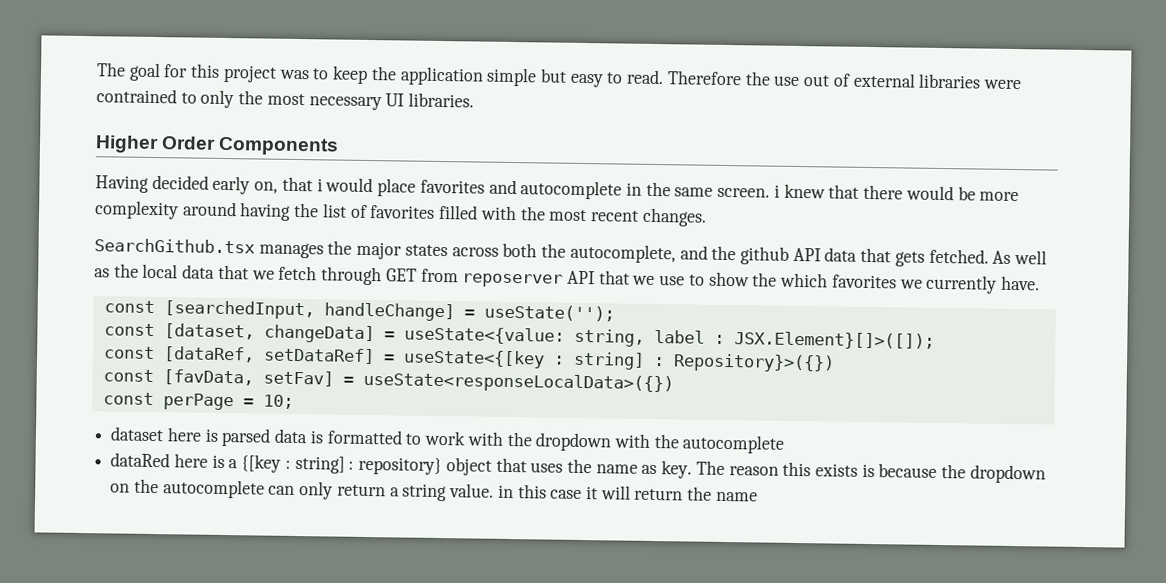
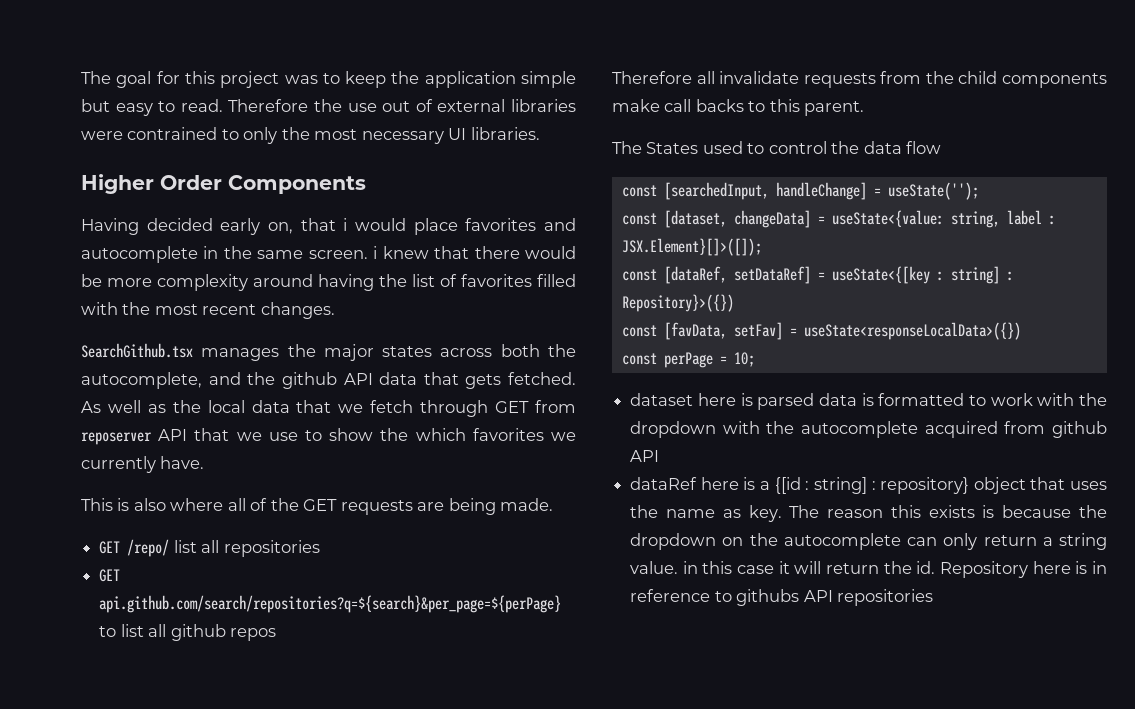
(1040, 283) none -> [81,498,554,515] [99,539,320,557] [99,569,121,582] [99,595,562,613] [99,624,276,641] [612,71,1107,88] [612,99,865,116] [612,141,942,154] // This is also where all of the GET requests are being made. // GET /repo/ list all repositories // GET api.github.com/search/repositories?q=${search}&per_page=${perPage} to list all github repos // Therefore all invalidate requests from the child components make call backs to this parent. // The States used to control the data flow
[110,452,171,468] // dataRed -> [924,421,1107,438] [630,450,660,462] [630,477,698,490] acquired from github API // dataRef
[241,454,282,473] {[key -> [774,477,801,494] {[id
[715,491,758,502] name -> [916,561,1108,578] [630,589,933,606] id. Repository here is in reference to githubs API repositories

